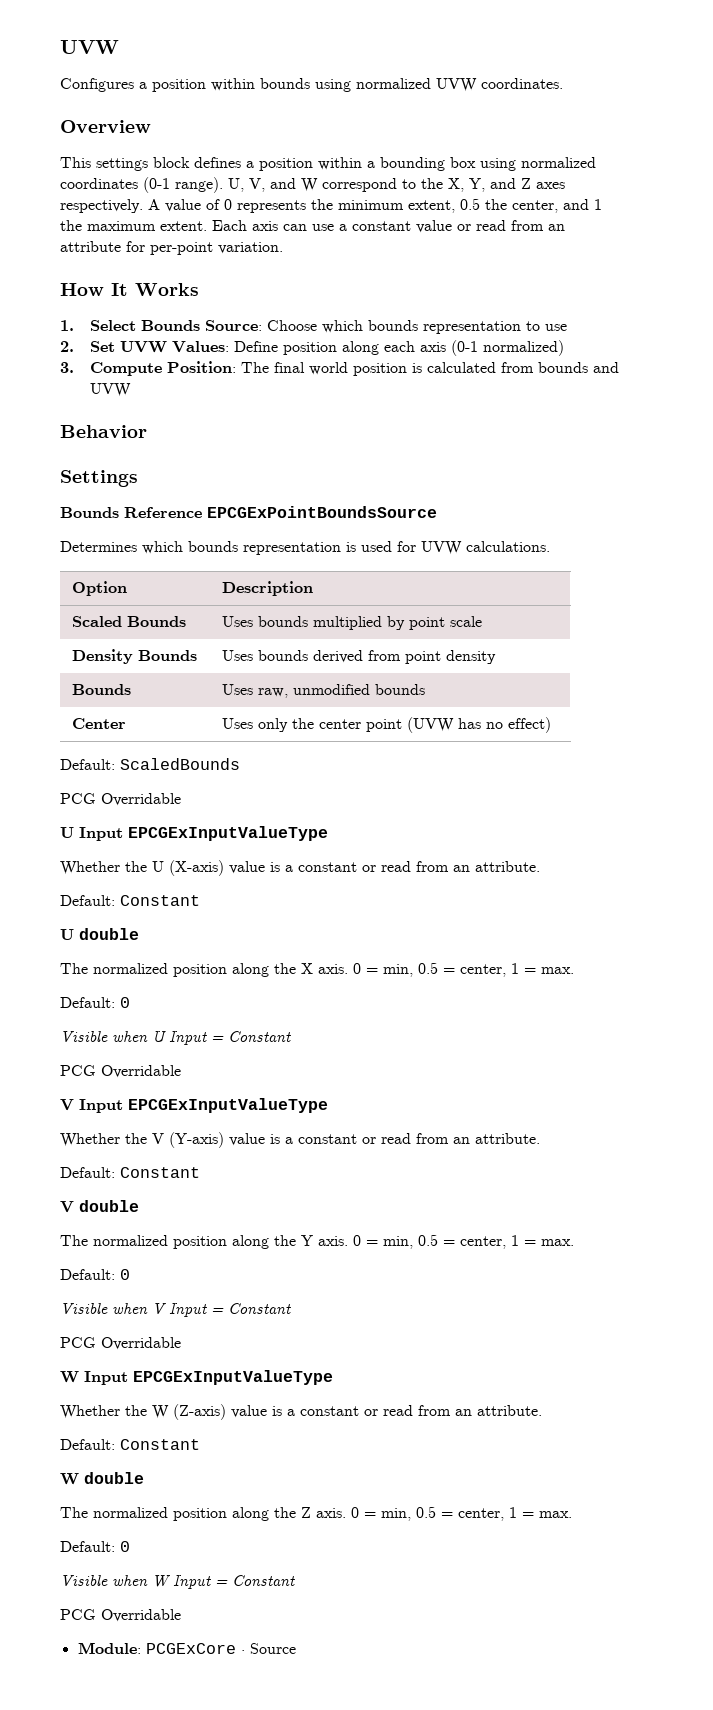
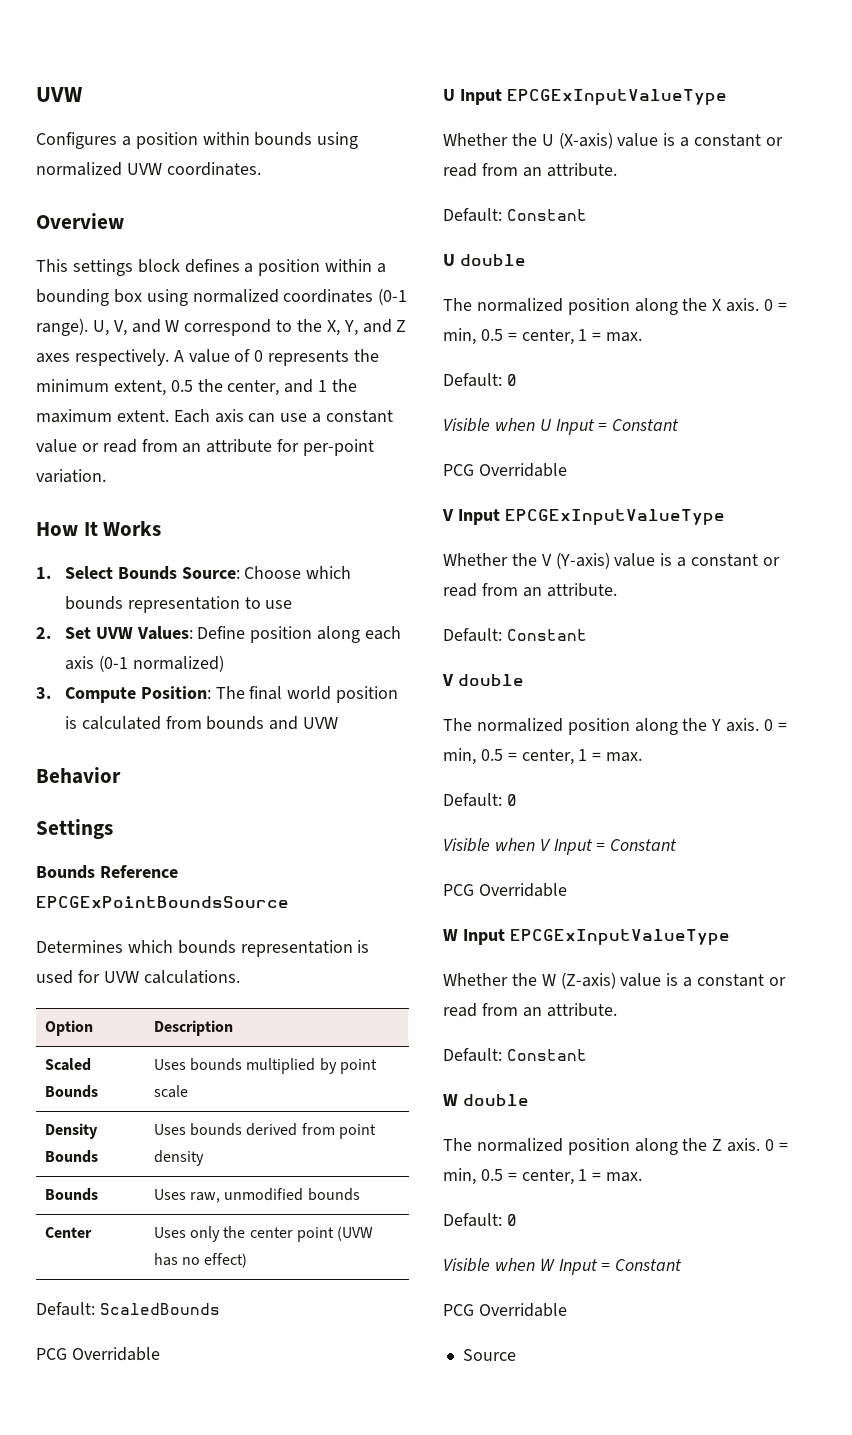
[77,1642,245,1654] Module: PCGExCore · -> (567, 1310) none

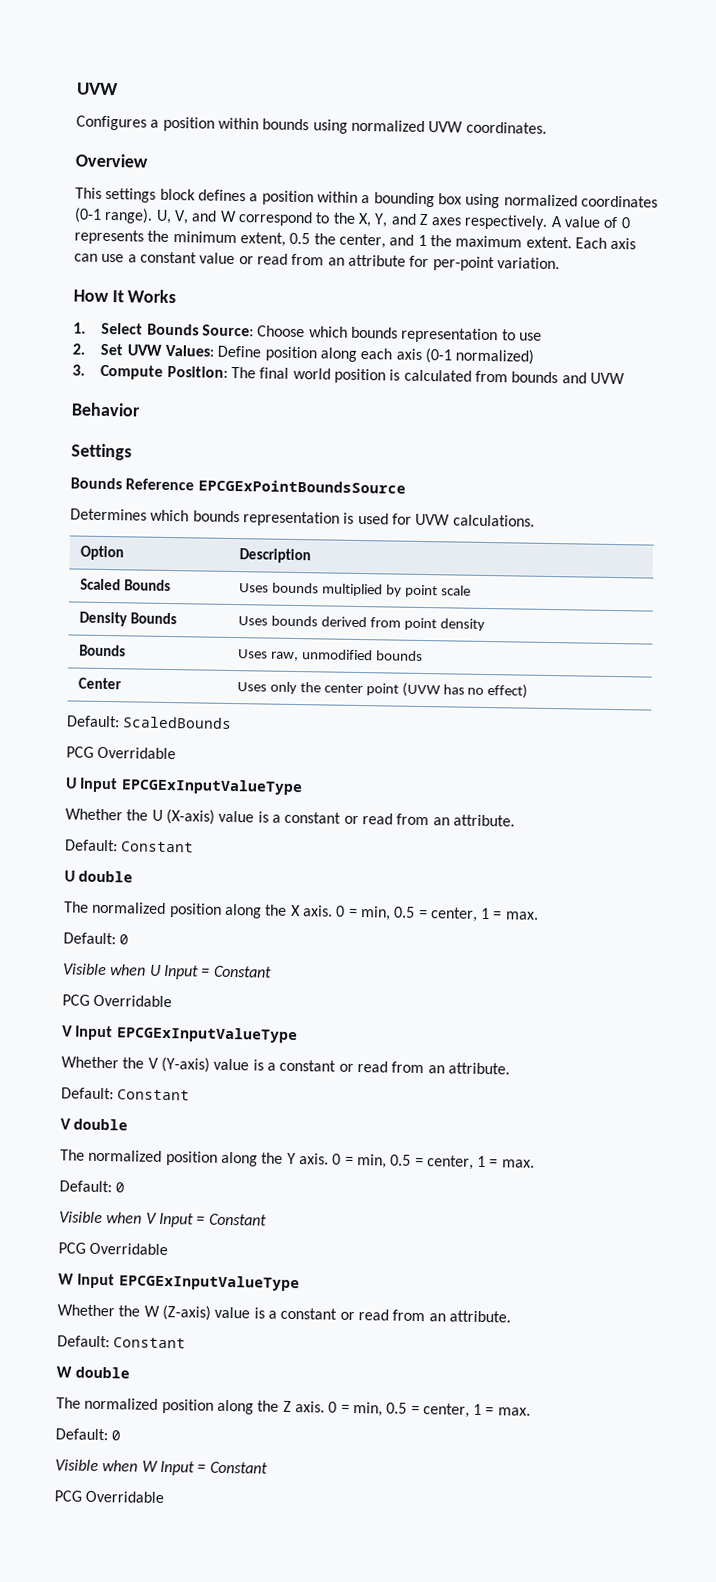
[462,1349,516,1361] // Source -> (165, 1497) none

